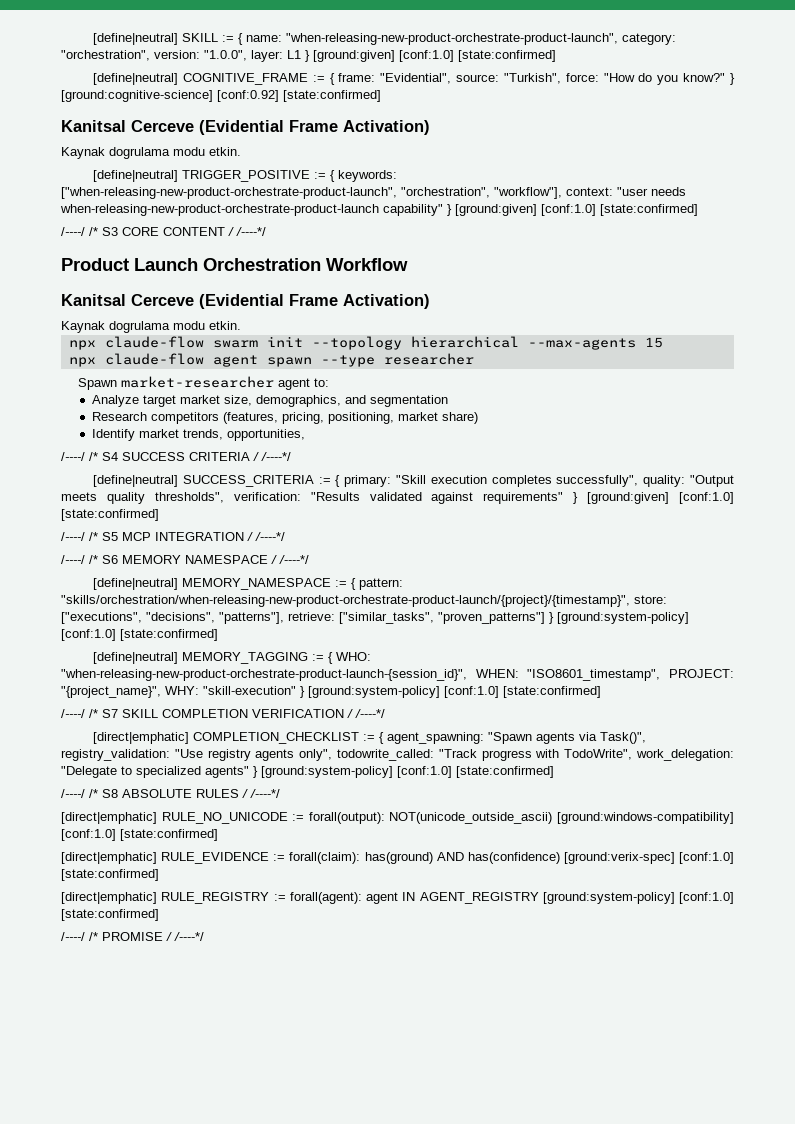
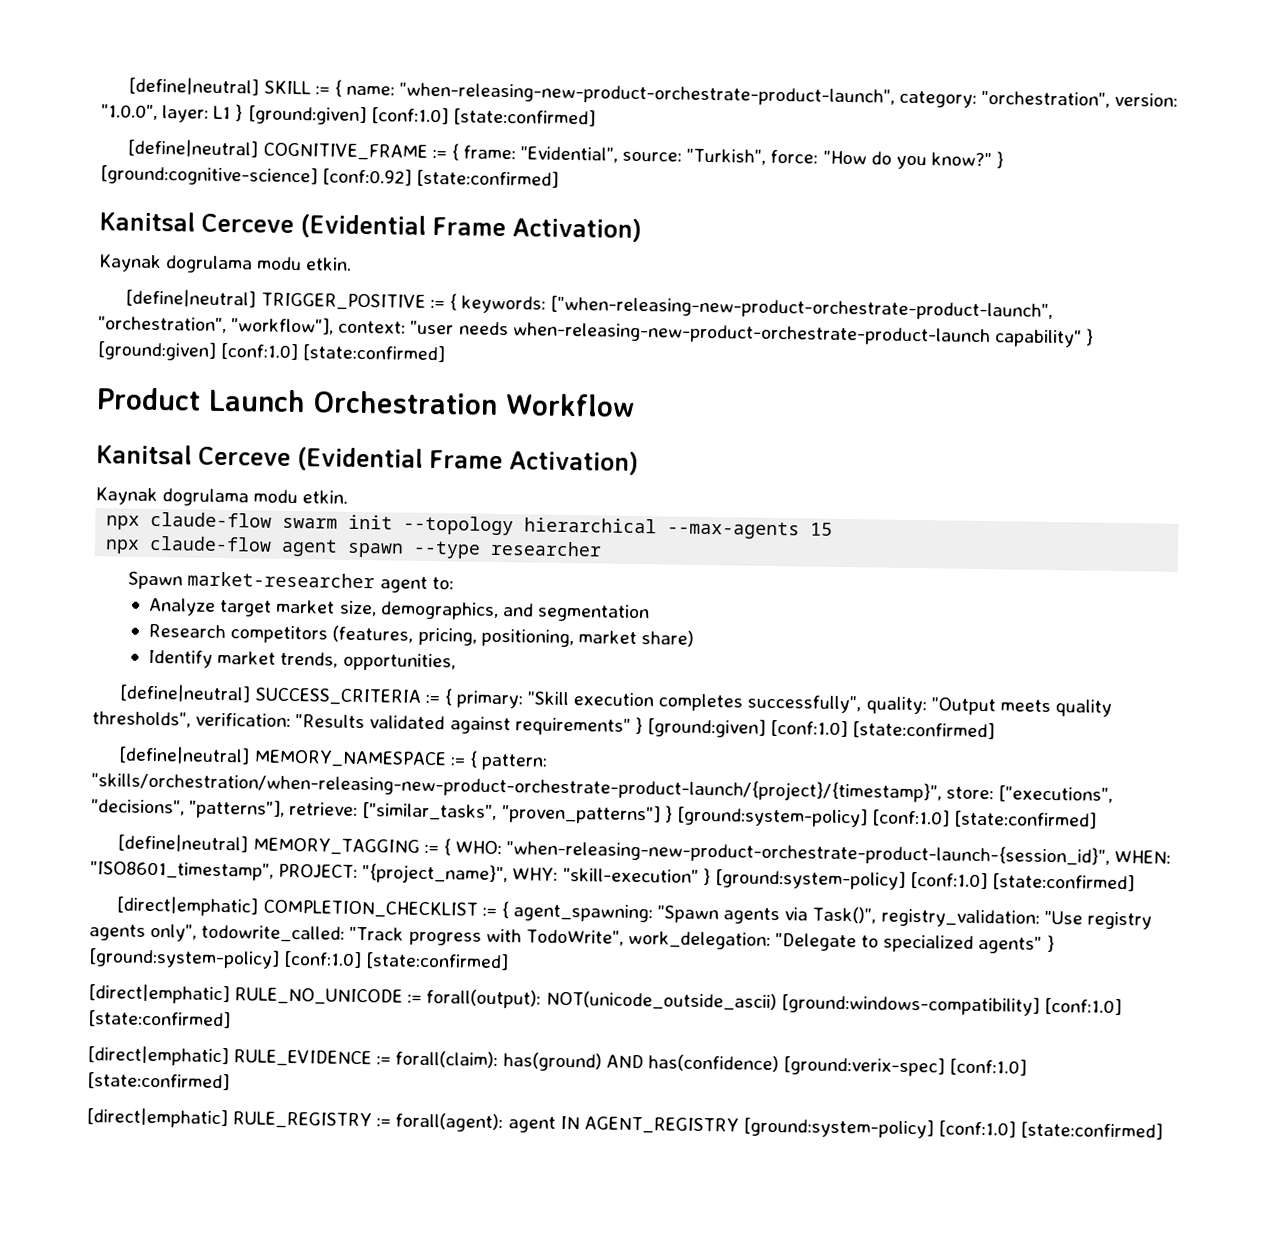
[61,227,266,236] // /----/ /* S3 CORE CONTENT / /----*/ -> (446, 353) none
[61,452,291,461] // /----/ /* S4 SUCCESS CRITERIA / /----*/ -> (456, 662) none
[61,532,285,541] [61,555,309,564] // /----/ /* S5 MCP INTEGRATION / /----*/ // /----/ /* S6 MEMORY NAMESPACE / /----*/ -> (996, 730) none
[61,709,385,718] // /----/ /* S7 SKILL COMPLETION VERIFICATION / /----*/ -> (1136, 882) none
[61,789,280,798] // /----/ /* S8 ABSOLUTE RULES / /----*/ -> (510, 961) none
[61,932,204,941] // /----/ /* PROMISE / /----*/ -> (1164, 1130) none

